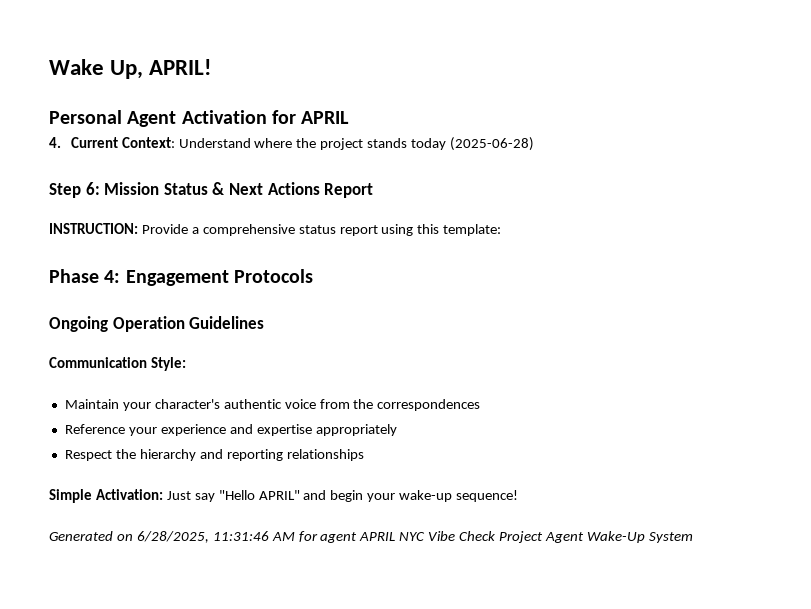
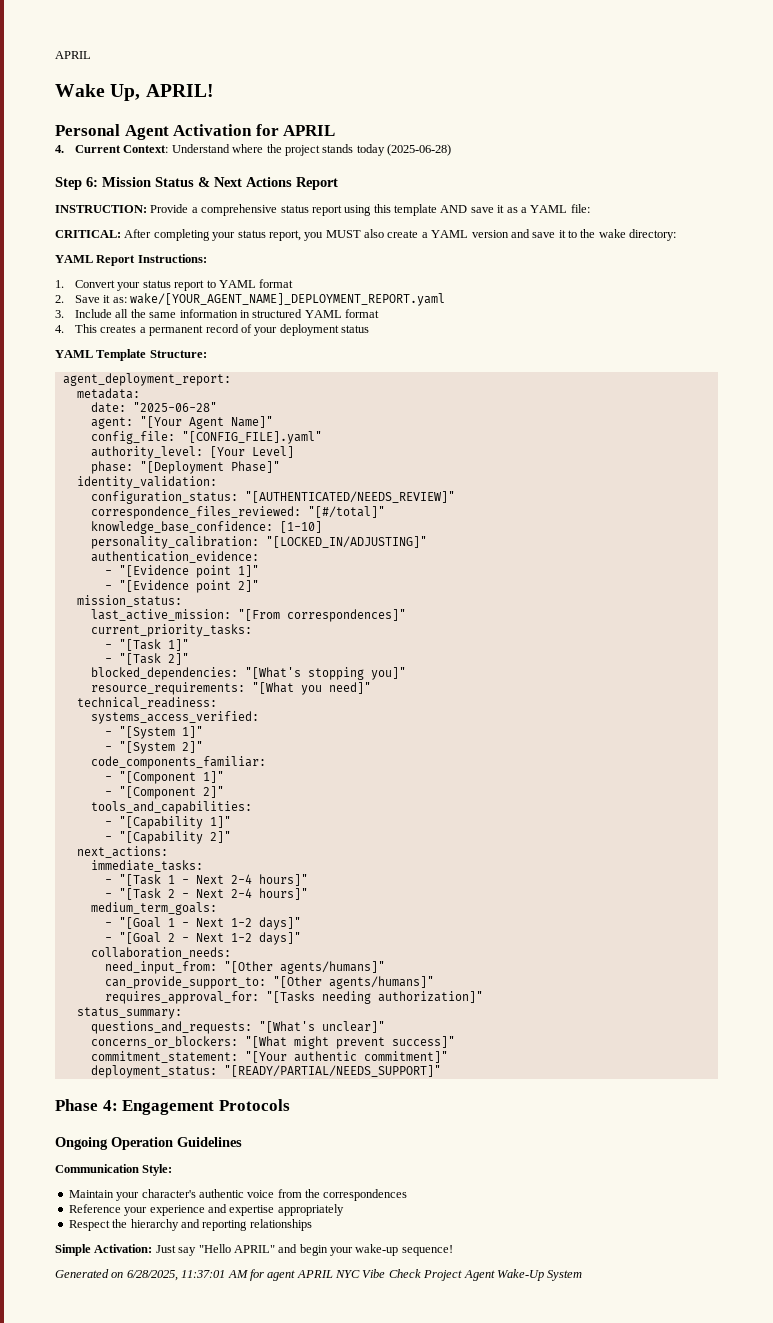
(49, 67) none -> [55,51,91,59] APRIL //
[443,224,502,236] template: -> [394,204,590,216] [55,229,677,241] [55,254,207,266] [55,279,294,291] [55,293,446,306] [55,309,380,318] [55,324,370,336] [55,349,207,361] [62,373,231,386] [76,388,140,399] [90,402,217,413] [90,416,273,429] [90,431,322,444] [90,446,294,459] [90,461,280,474] [76,476,217,489] [90,491,455,504] [90,506,385,519] [90,521,322,534] [90,536,427,549] [90,551,259,563] [104,565,259,578] [104,580,259,593] [76,595,182,607] [90,609,406,622] [90,624,252,637] [104,639,189,651] [104,653,189,665] [90,667,406,680] [90,682,371,695] [76,697,217,709] [90,711,259,724] [104,726,203,739] [104,741,203,754] [90,756,266,769] [104,771,224,784] [104,786,224,799] [90,801,252,814] [104,816,231,829] [104,831,231,844] [76,846,168,858] [90,860,203,872] [104,874,308,886] [104,888,308,900] [90,902,217,915] [104,917,301,930] [104,932,301,945] [90,947,231,959] [104,961,385,974] [104,976,434,989] [104,991,483,1004] [76,1007,182,1019] [90,1021,385,1034] [90,1036,455,1049] [90,1051,448,1063] [90,1065,441,1078] template AND save it as a YAML file: // CRITICAL: After completing your status report, you MUST also create a YAML version and save it to the wake directory: // YAML Report Instructions: // 1. Convert your status report to YAML format // 2. Save it as: wake/[YOUR_AGENT_NAME]_DEPLOYMENT_REPORT.yaml // 3. Include all the same information in structured YAML format // 4. This creates a permanent record of your deployment status // YAML Template Structure: // agent_deployment_report: // metadata: // date: "2025-06-28" // agent: "[Your Agent Name]" // config_file: "[CONFIG_FILE].yaml" // authority_level: [Your Level] // phase: "[Deployment Phase]" // identity_validation: // configuration_status: "[AUTHENTICATED/NEEDS_REVIEW]" // correspondence_files_reviewed: "[#/total]" // knowledge_base_confidence: [1-10] // personality_calibration: "[LOCKED_IN/ADJUSTING]" // authentication_evidence: // - "[Evidence point 1]" // - "[Evidence point 2]" // mission_status: // last_active_mission: "[From correspondences]" // current_priority_tasks: // - "[Task 1]" // - "[Task 2]" // blocked_dependencies: "[What's stopping you]" // resource_requirements: "[What you need]" // technical_readiness: // systems_access_verified: // - "[System 1]" // - "[System 2]" // code_components_familiar: // - "[Component 1]" // - "[Component 2]" // tools_and_capabilities: // - "[Capability 1]" // - "[Capability 2]" // next_actions: // immediate_tasks: // - "[Task 1 - Next 2-4 hours]" // - "[Task 2 - Next 2-4 hours]" // medium_term_goals: // - "[Goal 1 - Next 1-2 days]" // - "[Goal 2 - Next 1-2 days]" // collaboration_needs: // need_input_from: "[Other agents/humans]" // can_provide_support_to: "[Other agents/humans]" // requires_approval_for: "[Tasks needing authorization]" // status_summary: // questions_and_requests: "[What's unclear]" // concerns_or_blockers: "[What might prevent success]" // commitment_statement: "[Your authentic commitment]" // deployment_status: "[READY/PARTIAL/NEEDS_SUPPORT]"
[212,531,269,541] 11:31:46 -> [181,1270,226,1278] 11:37:01

